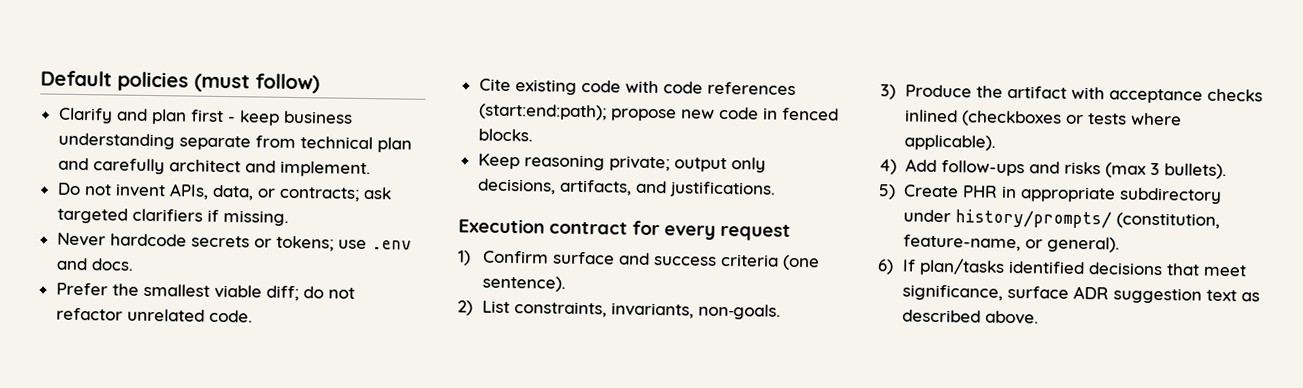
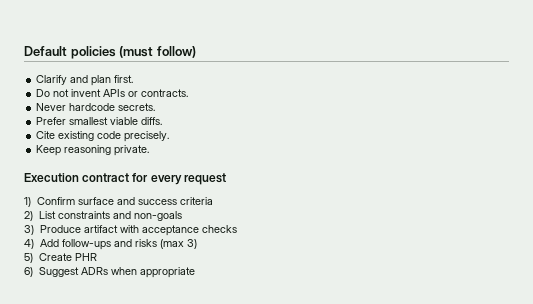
[189,109,353,126] [57,132,412,153] [57,157,371,178] [56,182,392,202] [56,207,289,226] [56,232,412,252] [55,257,134,271] first - keep business understanding separate from technical plan and carefully architect and implement. // Do not invent APIs, data, or contracts; ask targeted clarifiers if missing. // Never hardcode secrets or tokens; use .env and docs. -> [114,75,134,83] [36,89,189,97] [36,103,156,111] first. // Do not invent APIs or contracts. // Never hardcode secrets.
[111,283,139,296] the -> (67, 121) none
[265,285,355,302] [55,307,253,323] [478,78,796,95] [478,103,839,122] [477,128,533,142] [477,153,766,173] [476,178,776,198] diff; do not refactor unrelated code. // Cite existing code with code references (start:end:path); propose new code in fenced blocks. // Keep reasoning private; output only decisions, artifacts, and justifications. -> [141,117,163,125] [36,131,170,142] [36,145,150,156] diffs. // Cite existing code precisely. // Keep reasoning private.
[782,254,821,271] [482,275,567,292] (one sentence). -> (213, 201) none
[514,301,782,320] constraints, invariants, non‑goals. -> [57,211,182,221] constraints and non-goals
[976,85,1004,98] the -> (81, 229) none
[905,109,1183,127] [904,134,997,151] inlined (checkboxes or tests where applicable). -> (237, 229) none
[1149,162,1227,180] 3 bullets). -> [186,239,197,249] 3)
[1001,185,1223,204] [903,209,1221,229] [903,234,1121,253] [877,257,1248,277] [902,284,1261,304] [902,309,1040,325] in appropriate subdirectory under history/prompts/ (constitution, feature-name, or general). // 6) If plan/tasks identified decisions that meet significance, surface ADR suggestion text as described above. -> [24,267,195,278] // 6) Suggest ADRs when appropriate

